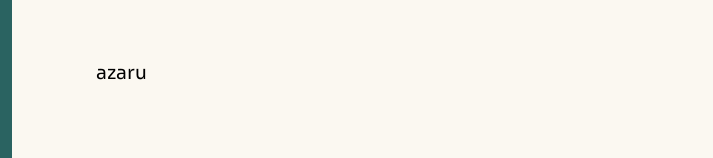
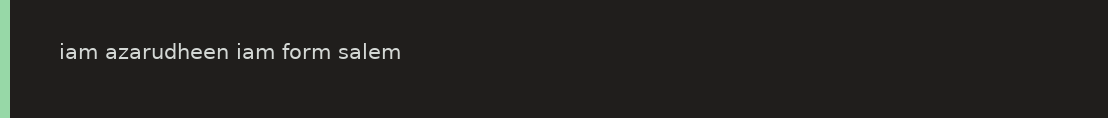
[96,68,147,80] azaru -> [59,43,401,59] iam azarudheen iam form salem

